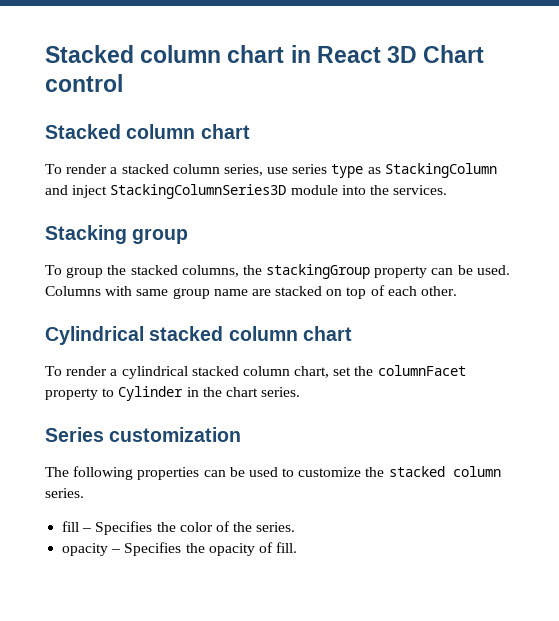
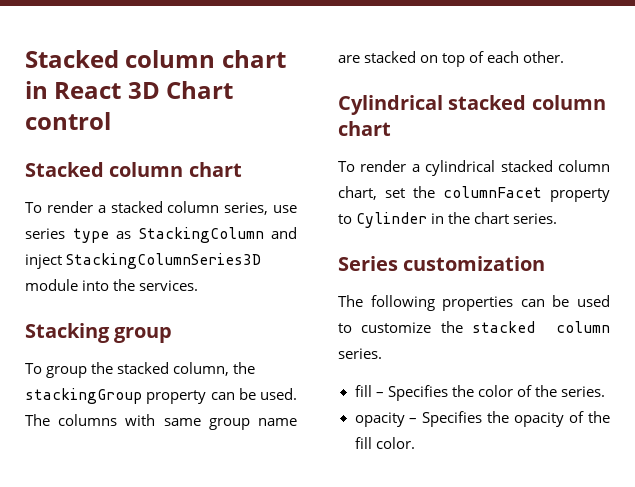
[181,265,239,277] columns, -> [173,362,230,376] column,
[45,286,101,296] Columns -> [25,414,118,426] The columns
[276,542,298,553] fill. -> [588,411,610,423] [354,437,415,449] the fill color.

